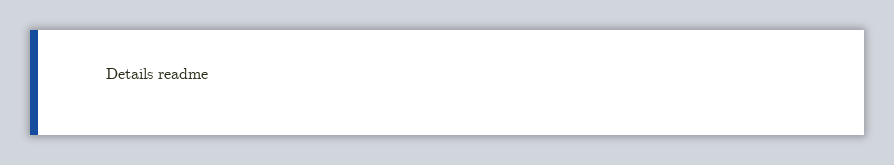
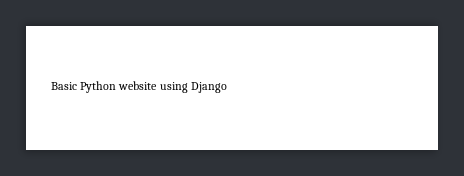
[106,68,208,79] Details readme -> [51,81,227,93] Basic Python website using Django

